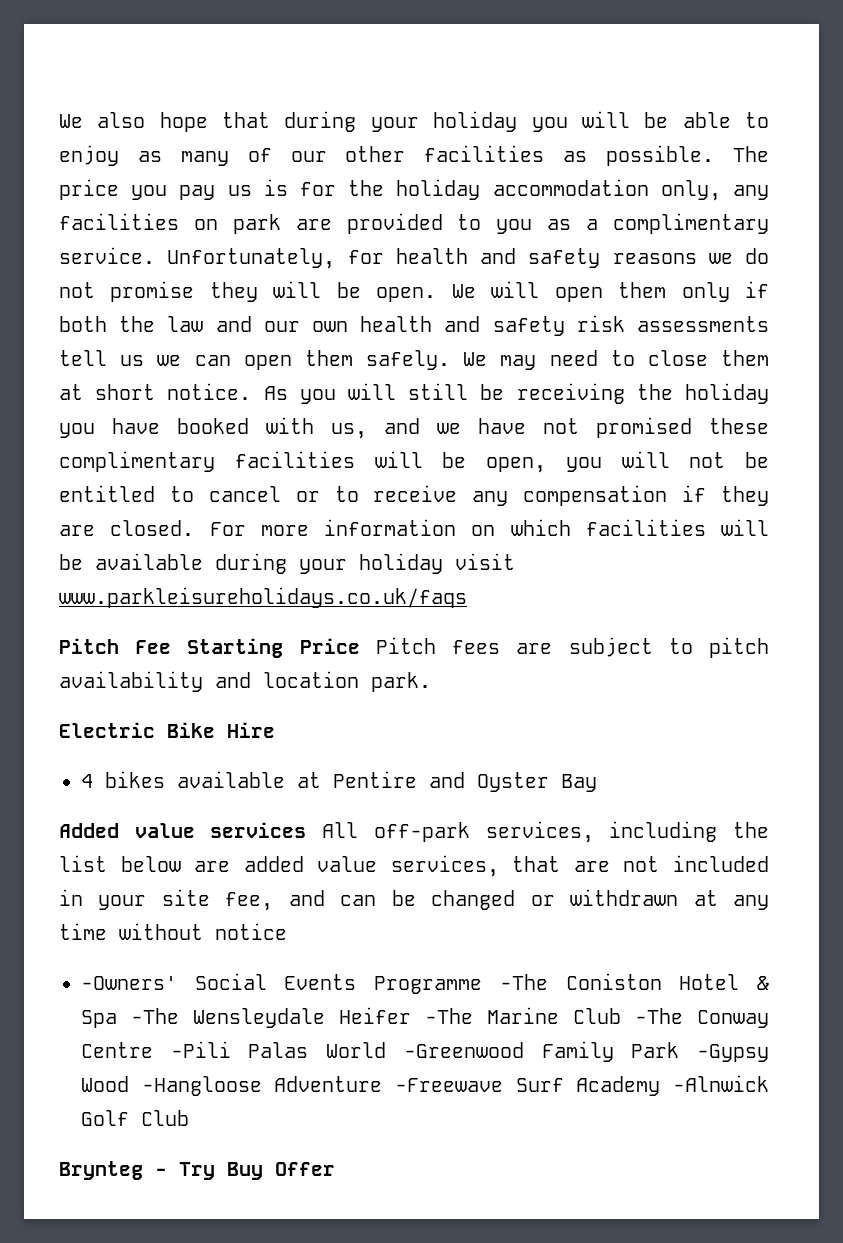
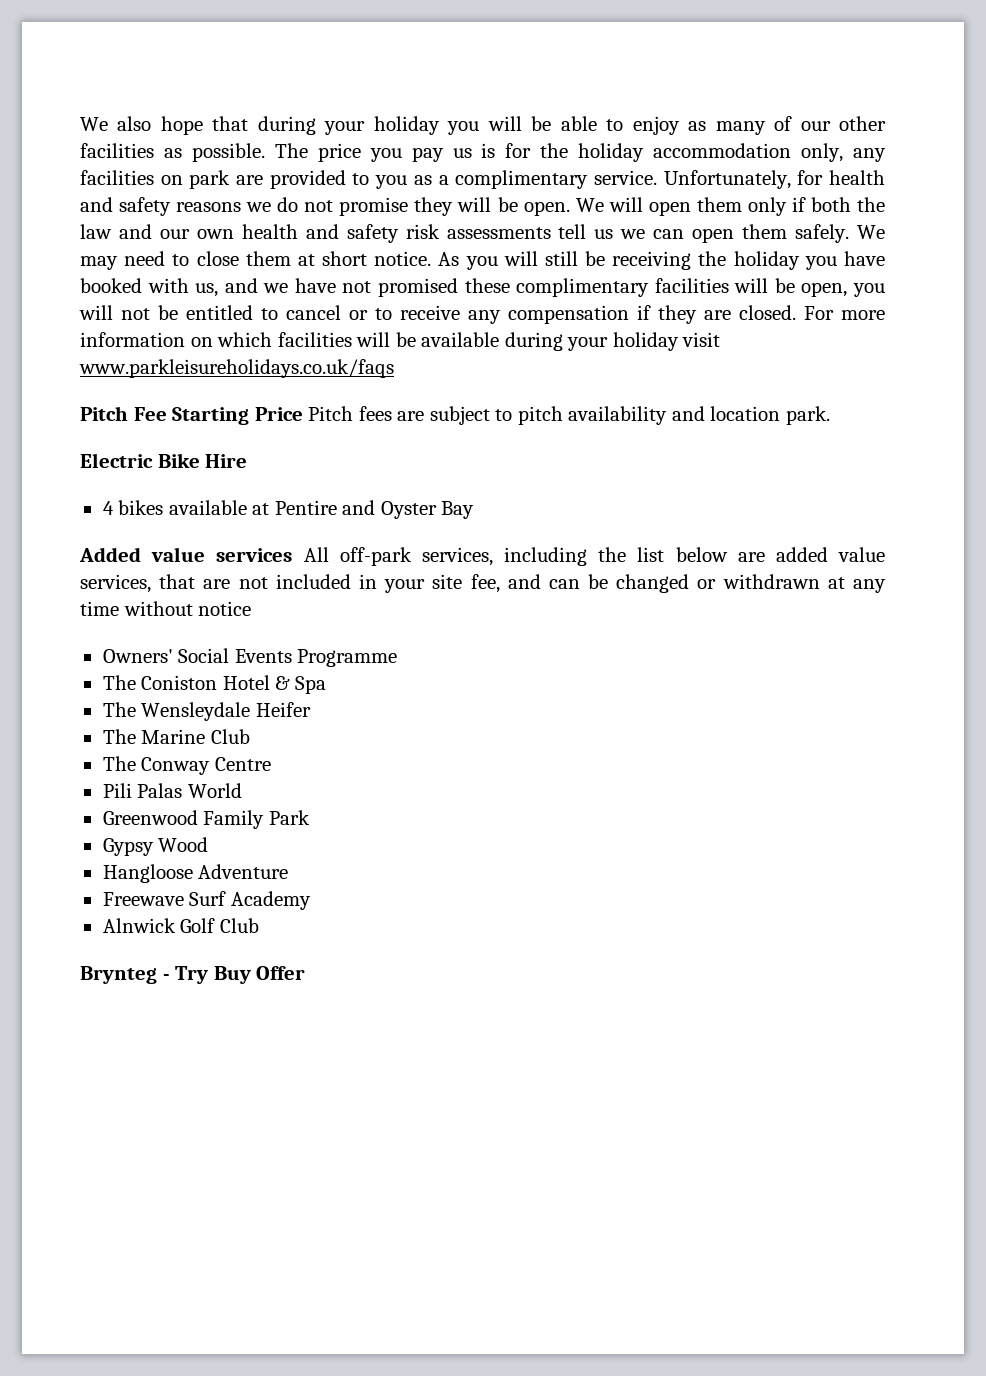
[81,976,177,990] -Owners' -> [102,649,173,663] Owners'
[499,974,548,990] -The -> [102,675,136,690] // The
[131,1008,179,1024] -The -> [102,702,136,717] // The
[425,1008,473,1024] -The -> [102,729,136,744] // The
[635,1008,683,1024] -The -> [102,756,136,771] // The
[170,1041,231,1058] -Pili -> [102,783,132,798] // Pili
[403,1042,524,1058] -Greenwood -> [102,810,198,825] // Greenwood
[697,1044,769,1062] -Gypsy -> [102,838,154,856] // Gypsy
[141,1076,262,1096] -Hangloose -> [102,864,193,883] // Hangloose
[395,1078,504,1092] -Freewave -> [102,892,184,906] // Freewave
[673,1075,769,1092] -Alnwick -> [102,918,176,933] // Alnwick

